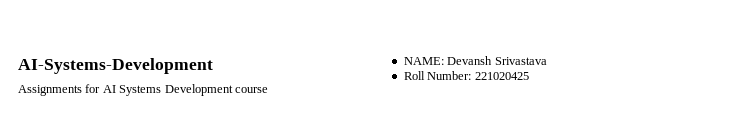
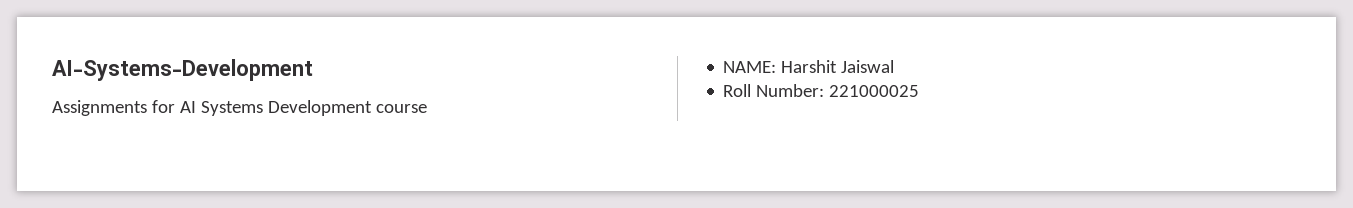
[447,56,547,65] Devansh Srivastava -> [781,60,895,73] Harshit Jaiswal
[474,72,529,80] 221020425 -> [829,85,920,97] 221000025

